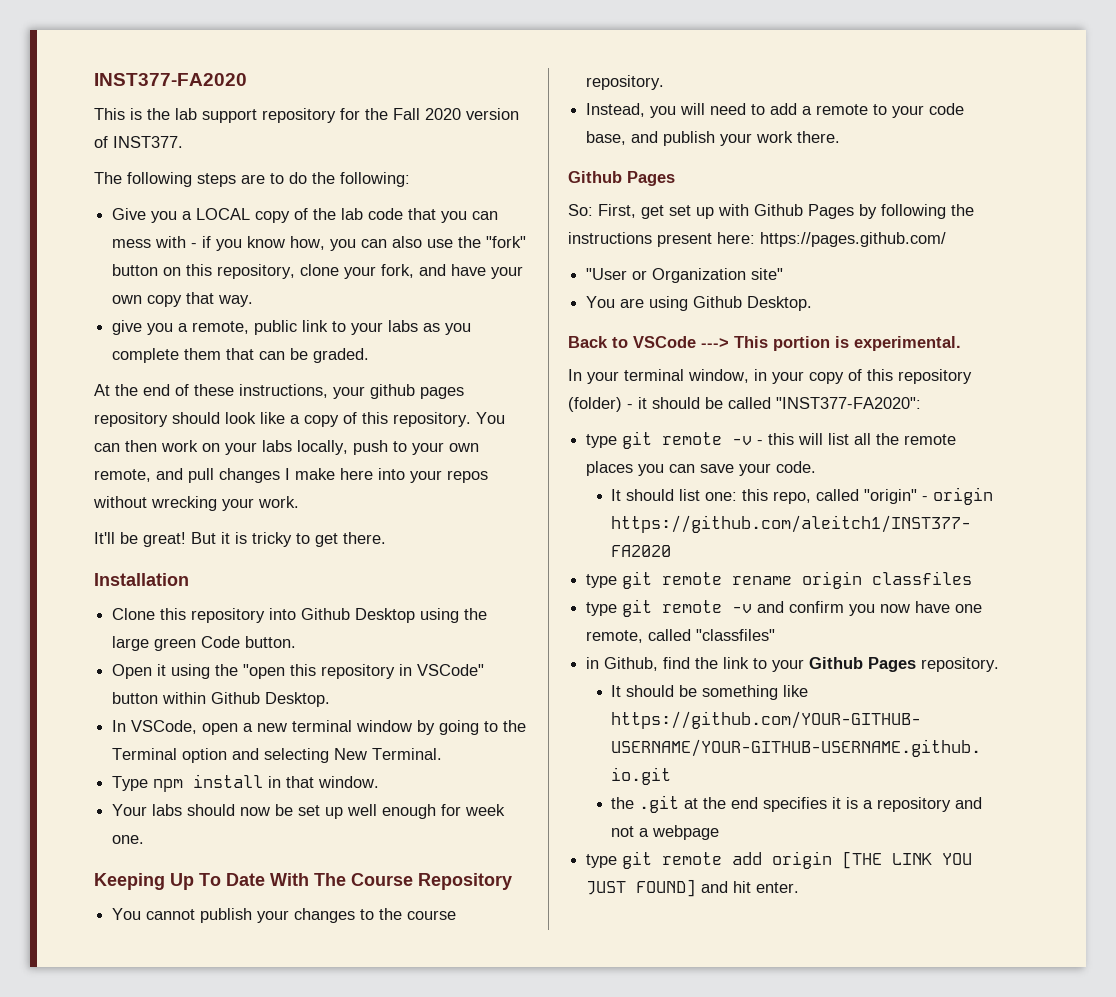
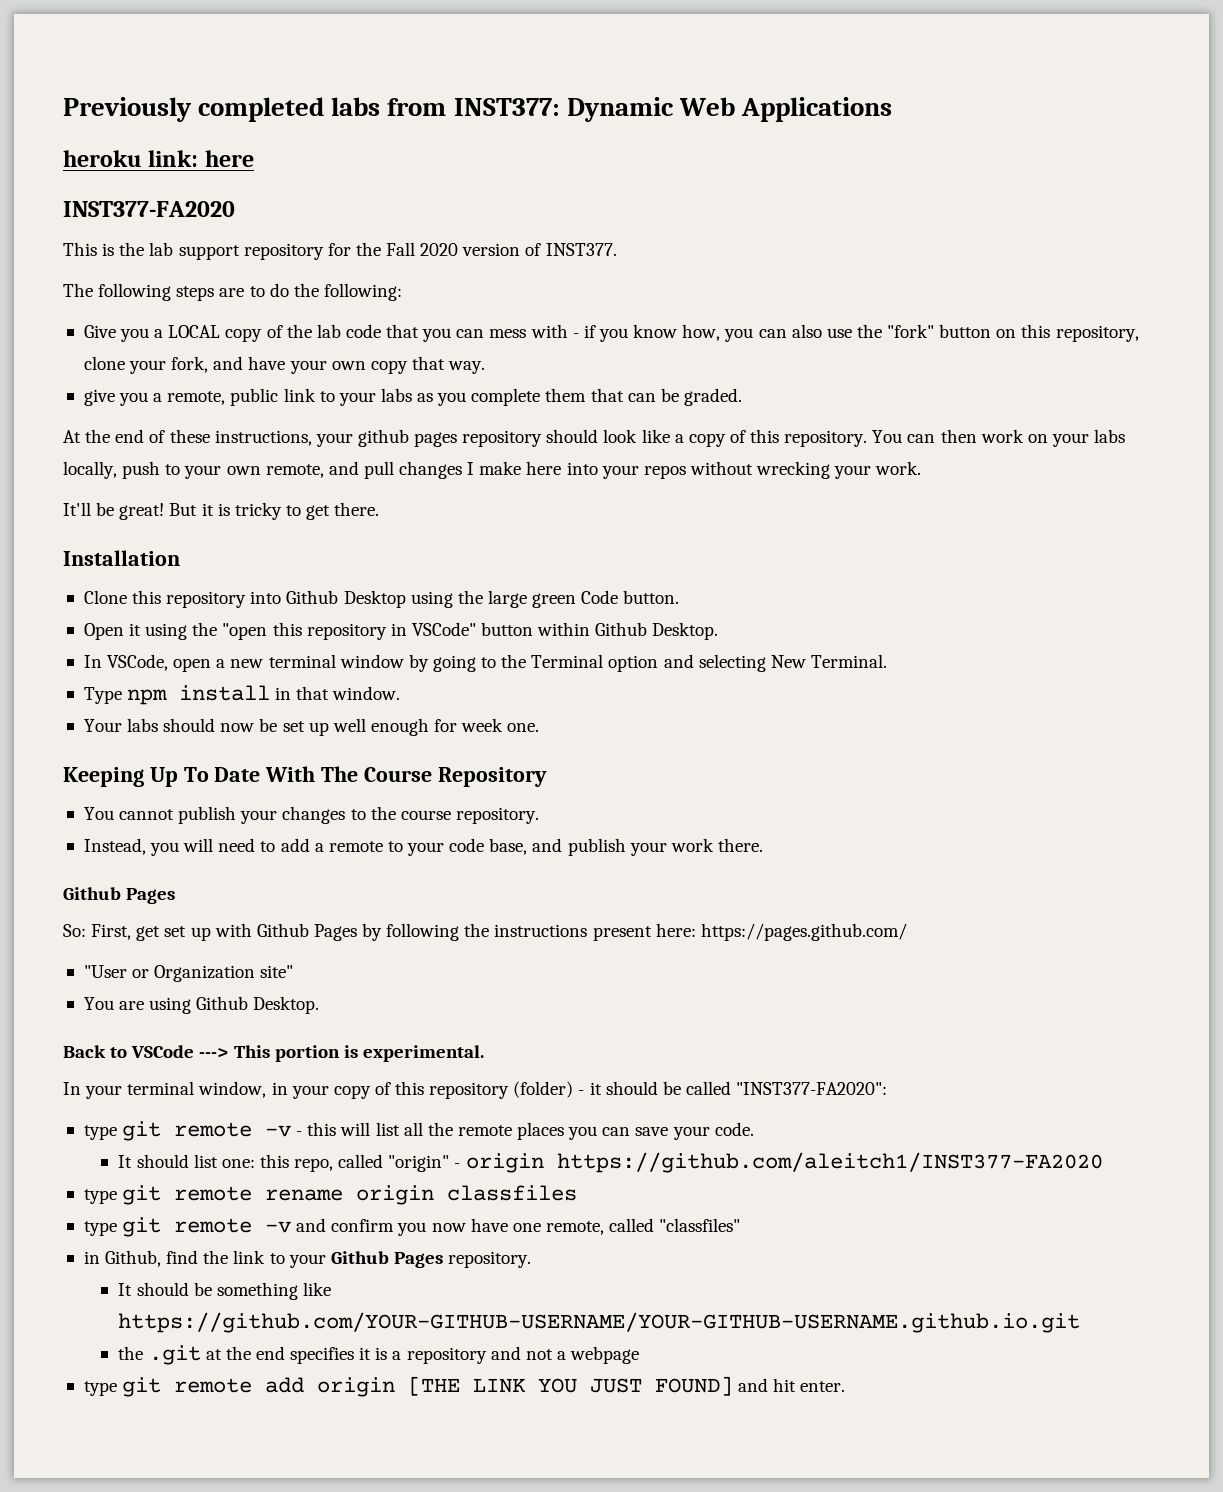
(94, 79) none -> [63,97,893,122] [63,150,254,167] Previously completed labs from INST377: Dynamic Web Applications // heroku link: here //

